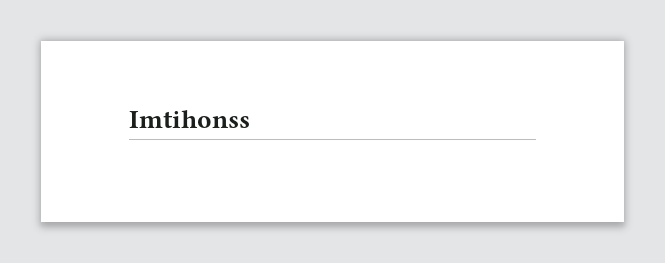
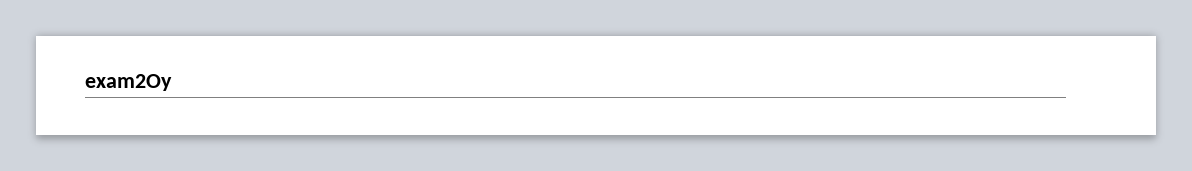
[129,110,250,128] Imtihonss -> [85,74,172,91] exam2Oy

